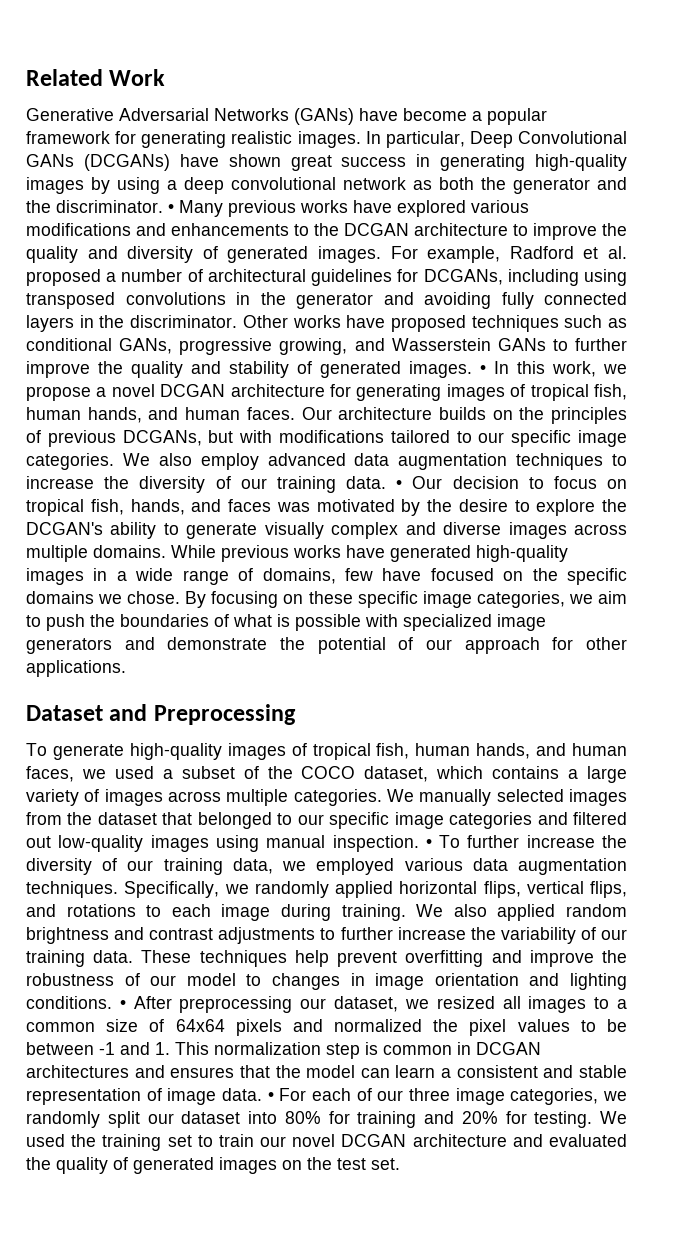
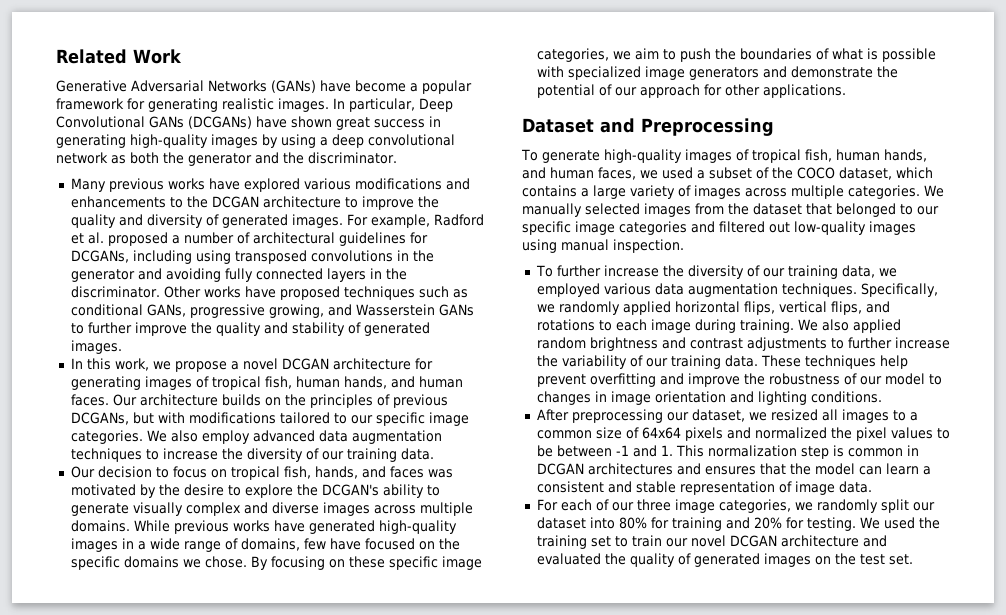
[168,204,174,213] • -> (397, 158) //
[480,365,486,374] • -> (122, 347) //
[396,480,403,489] • -> (434, 454) //
[425,839,432,848] • -> (684, 246) //
[119,1000,126,1009] • -> (882, 397) //
[267,1092,274,1101] • -> (872, 487) //

